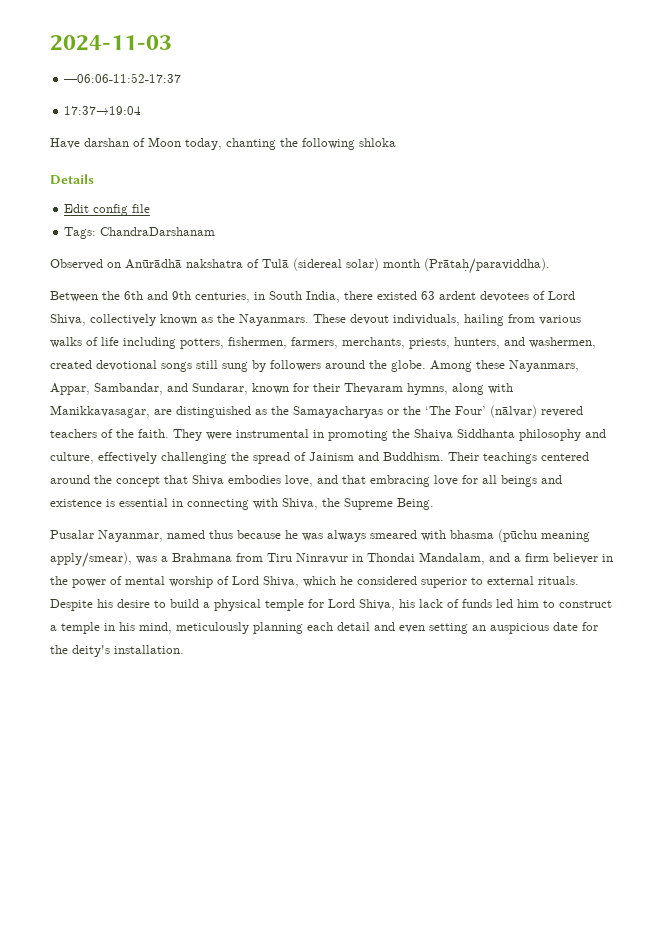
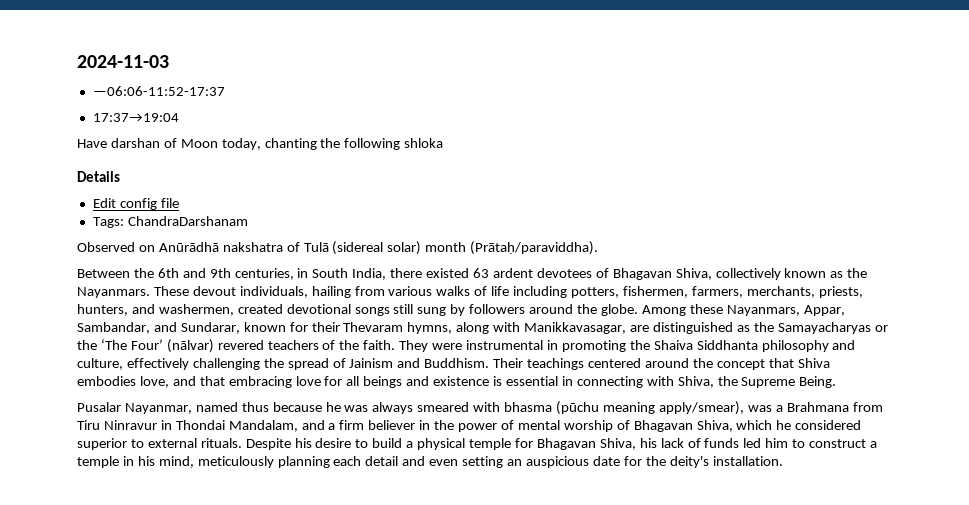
[548,291,575,300] Lord -> [612,268,672,280] Bhagavan
[232,576,259,585] Lord -> [633,420,693,432] Bhagavan
[328,599,355,608] Lord -> [536,438,596,450] Bhagavan

